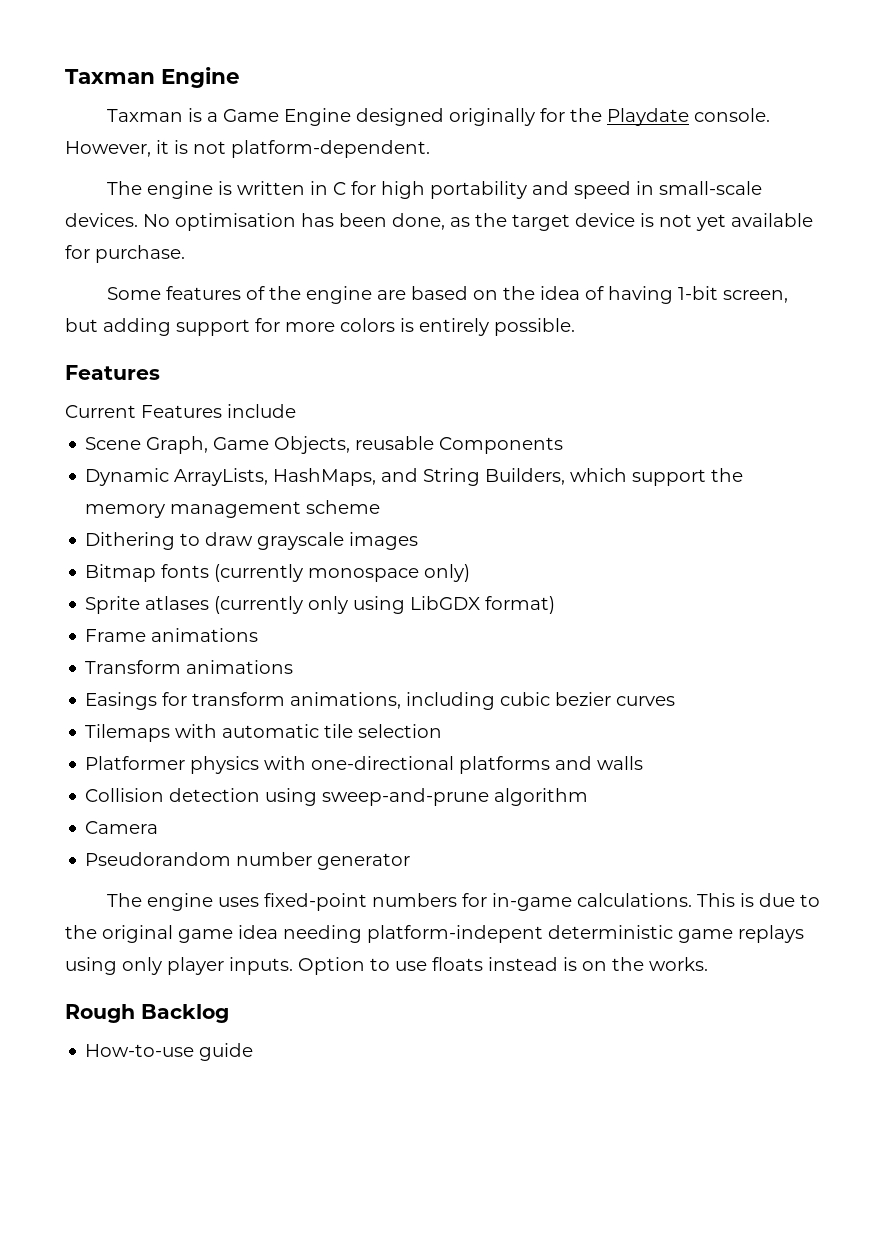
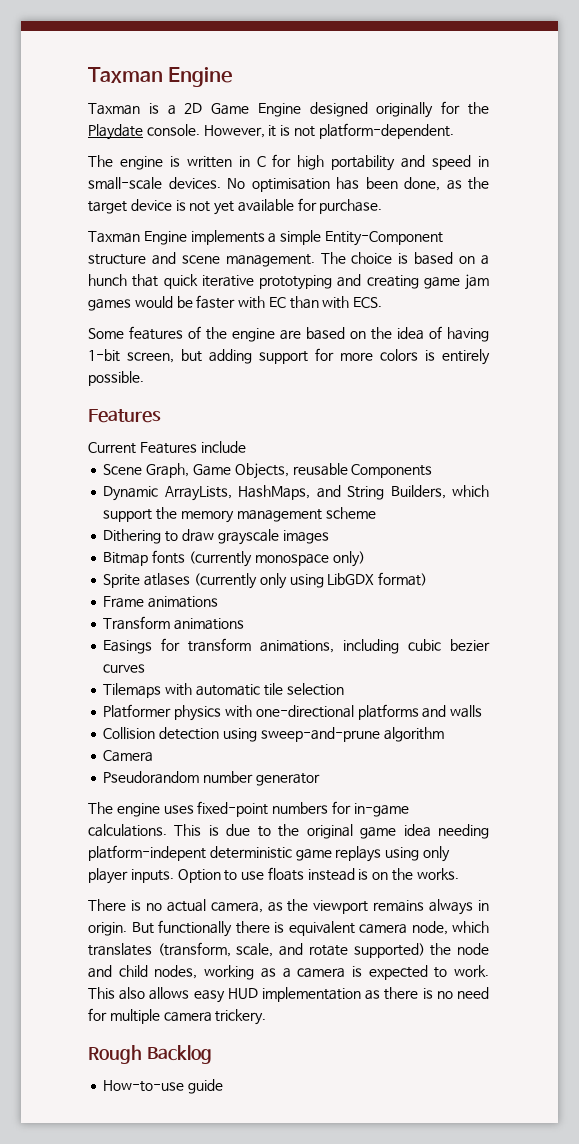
(219, 117) none -> [184,103,203,114] 2D
(185, 254) none -> [88,230,443,246] [88,252,490,267] [88,274,489,290] [88,295,383,311] // Taxman Engine implements a simple Entity-Component structure and scene management. The choice is based on a hunch that quick iterative prototyping and creating game jam games would be faster with EC than with ECS.
(708, 964) none -> [88,899,489,915] [88,920,489,937] [88,942,490,958] [88,965,489,980] [88,987,489,1003] [88,1008,267,1025] // There is no actual camera, as the viewport remains always in origin. But functionally there is equivalent camera node, which translates (transform, scale, and rotate supported) the node and child nodes, working as a camera is expected to work. This also allows easy HUD implementation as there is no need for multiple camera trickery.

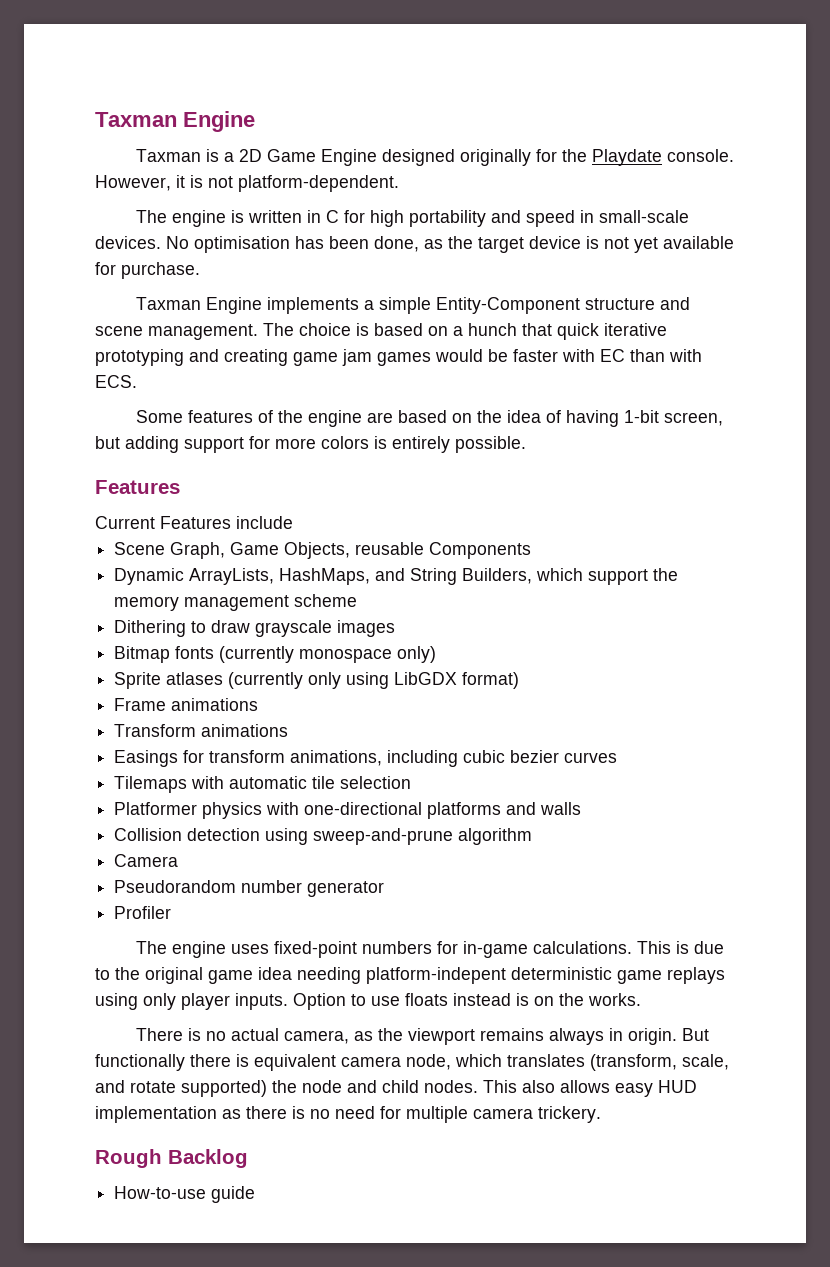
(320, 779) none -> [114,906,172,919] // Profiler
[154,965,489,980] nodes, working as a camera is expected to work. -> [424,1080,478,1093] nodes.

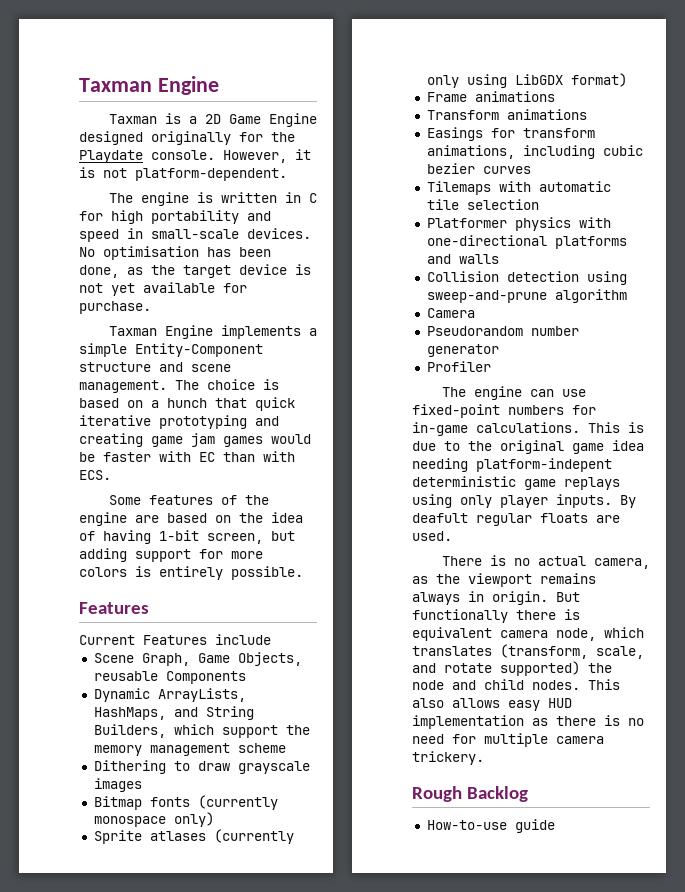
[231,944,270,954] uses -> [529,389,586,397] can use
[293,993,641,1010] Option to use floats instead is on the works. -> [620,495,636,508] [412,513,620,526] [412,531,452,541] By deafult regular floats are used.

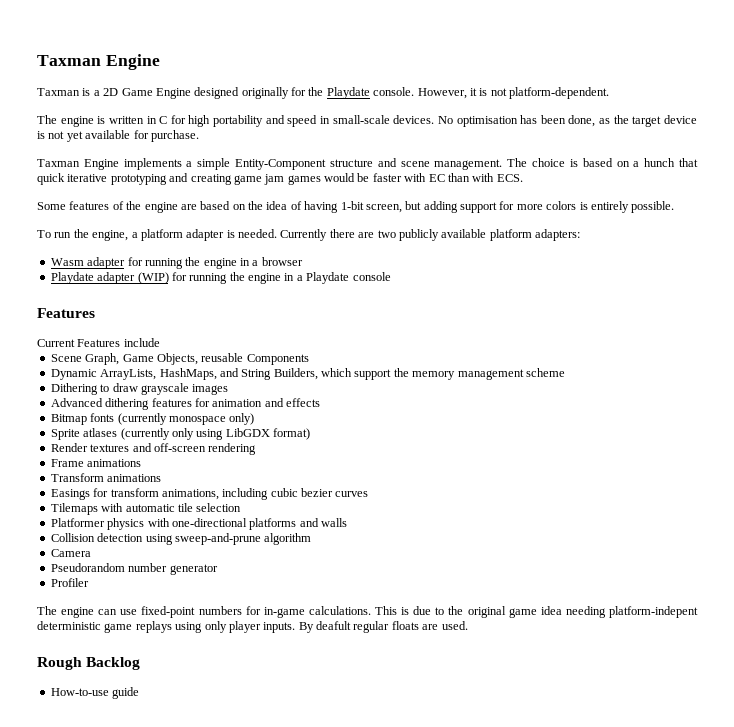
(303, 573) none -> [37,229,580,241] [50,257,303,269] [50,272,391,284] // To run the engine, a platform adapter is needed. Currently there are two publicly available platform adapters: // Wasm adapter for running the engine in a browser // Playdate adapter (WIP) for running the engine in a Playdate console
(142, 785) none -> [50,398,320,410] // Advanced dithering features for animation and effects
(627, 80) none -> [50,443,257,455] // Render textures and off-screen rendering
[441,555,650,569] [412,573,596,587] [412,591,580,605] [412,609,580,623] [412,627,644,641] [412,644,644,659] [412,661,612,676] [412,679,620,690] [412,698,572,711] [412,715,644,729] [412,733,604,747] [412,751,484,765] // There is no actual camera, as the viewport remains always in origin. But functionally there is equivalent camera node, which translates (transform, scale, and rotate supported) the node and child nodes. This also allows easy HUD implementation as there is no need for multiple camera trickery. -> (468, 625) none

